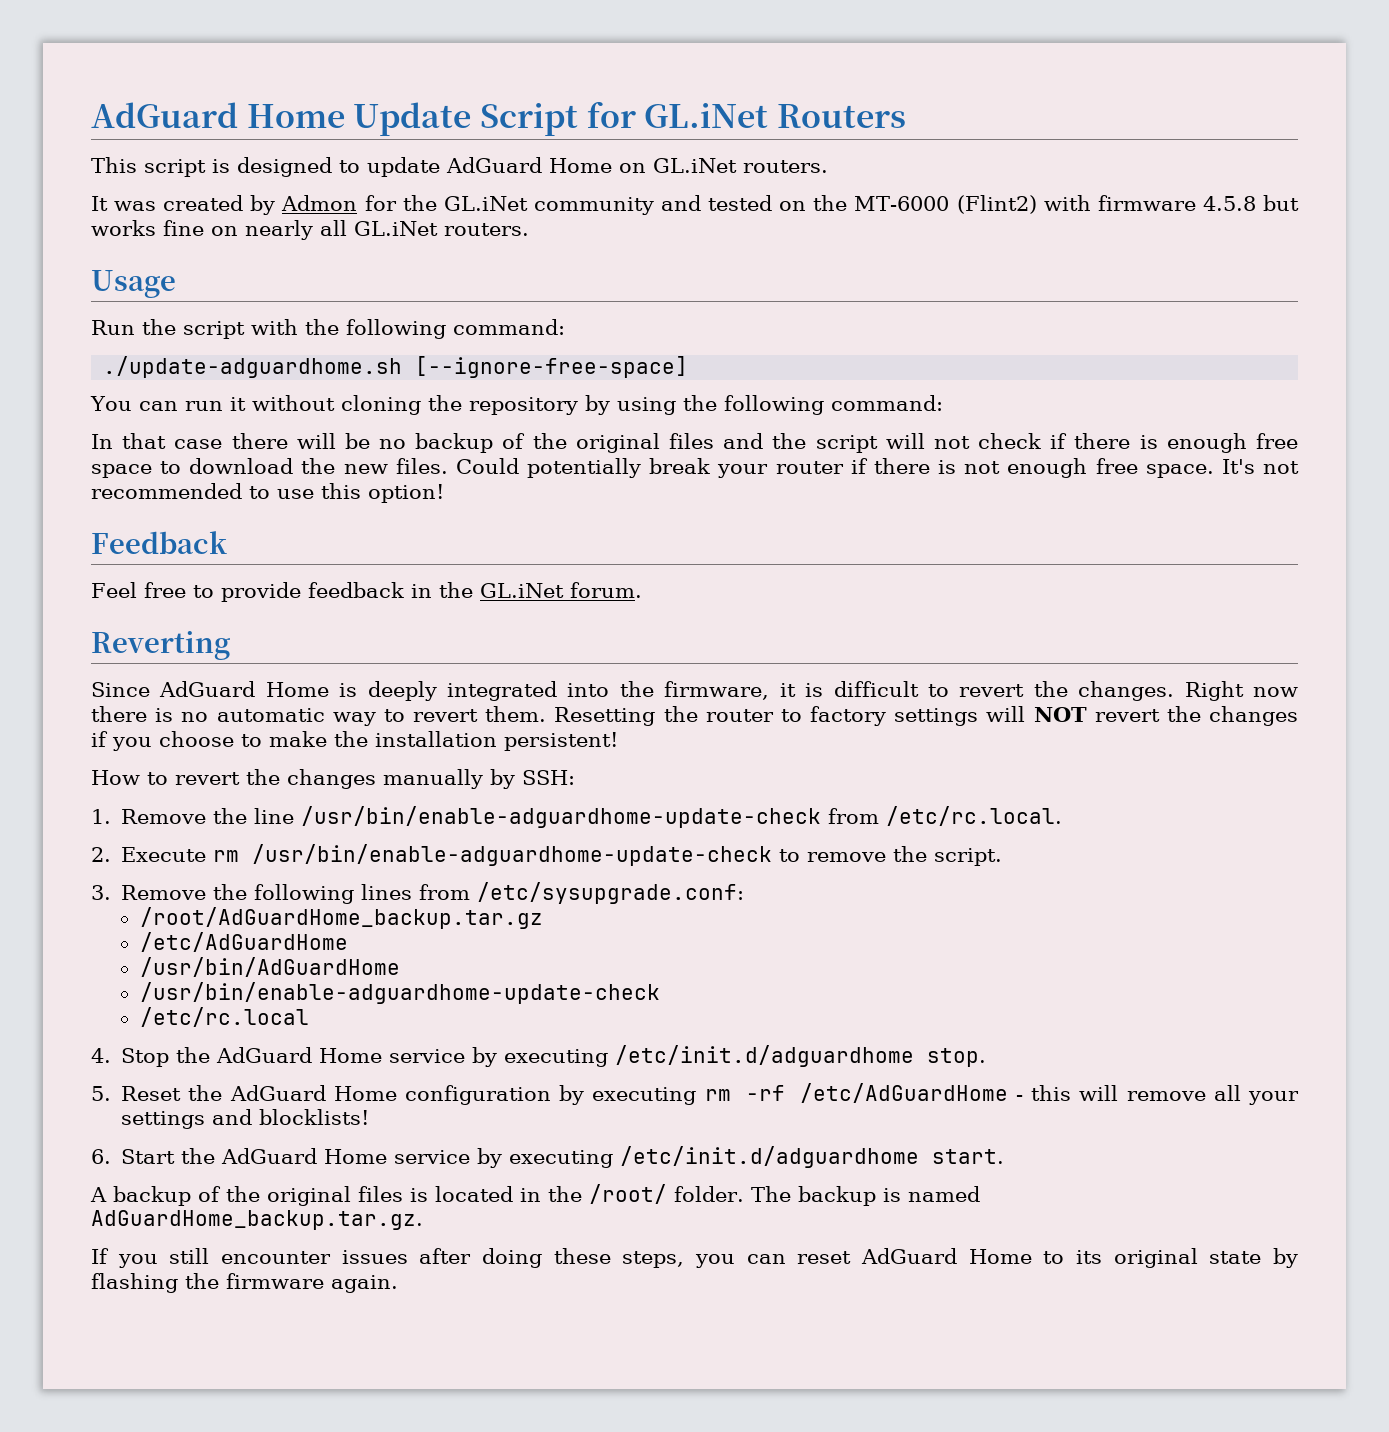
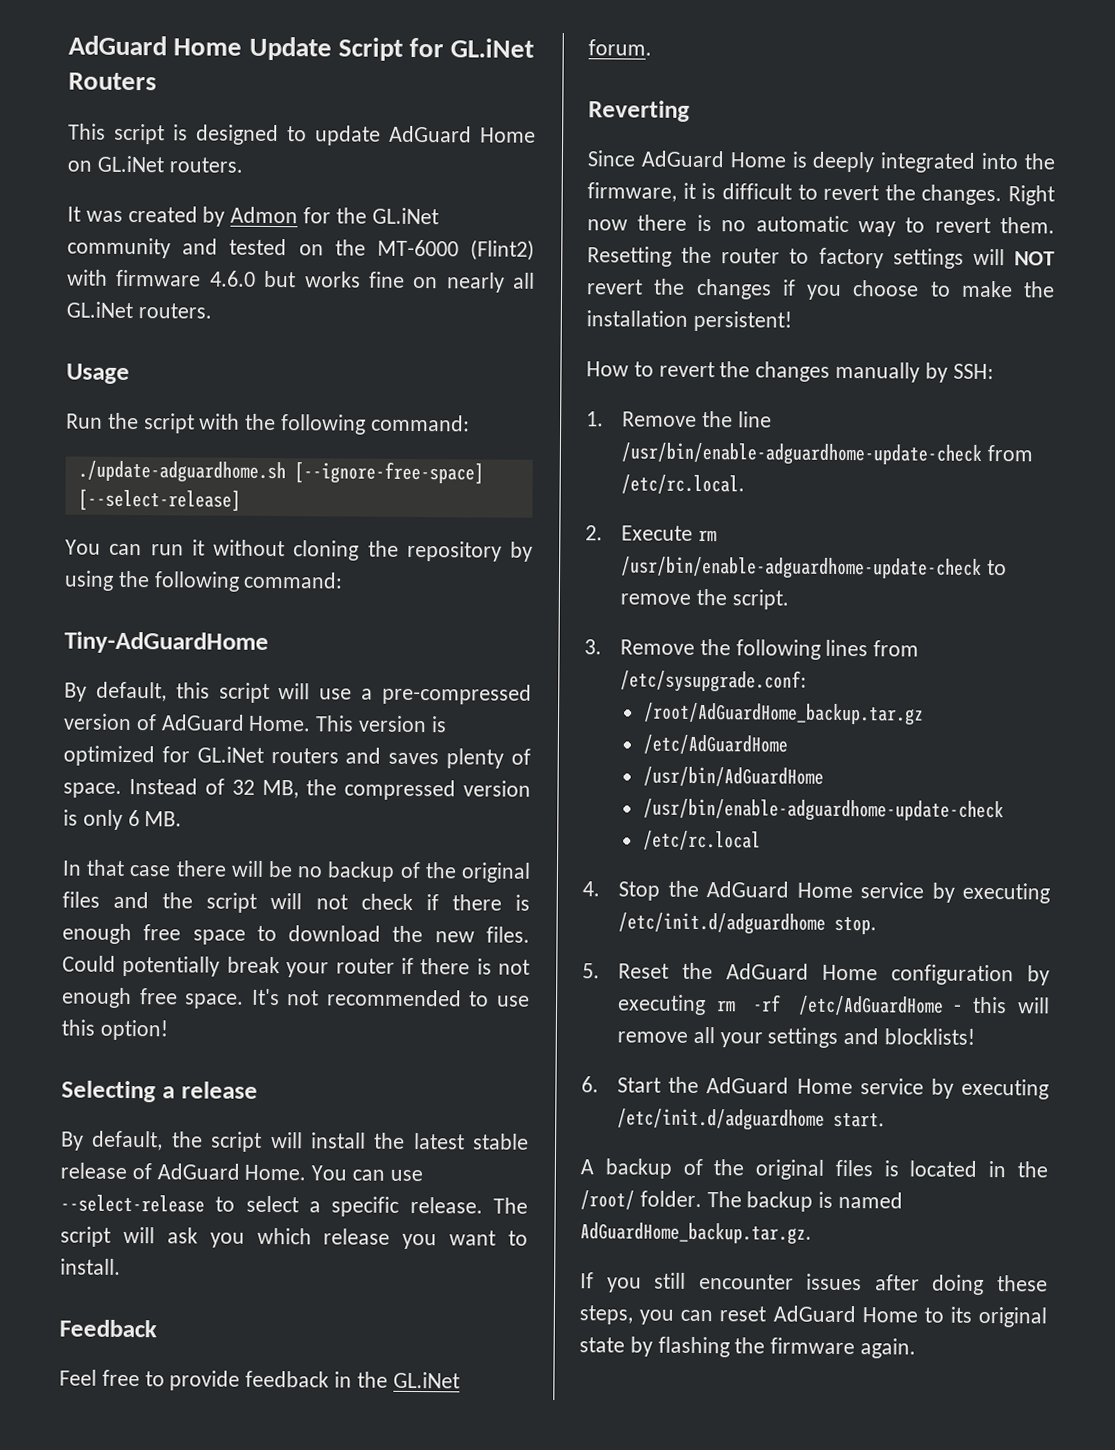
[1202,196,1256,211] 4.5.8 -> [209,270,256,287] 4.6.0
(689, 367) none -> [77,488,241,512] [--select-release]
(943, 403) none -> [64,631,269,654] [64,681,532,705] [63,713,447,733] [63,745,531,769] [63,778,531,801] [63,809,183,830] // Tiny-AdGuardHome // By default, this script will use a pre-compressed version of AdGuard Home. This version is optimized for GL.iNet routers and saves plenty of space. Instead of 32 MB, the compressed version is only 6 MB.
(444, 493) none -> [61,1080,258,1103] [61,1130,529,1152] [60,1162,423,1182] [60,1194,528,1217] [60,1226,528,1250] [60,1258,121,1275] // Selecting a release // By default, the script will install the latest stable release of AdGuard Home. You can use --select-release to select a specific release. The script will ask you which release you want to install.

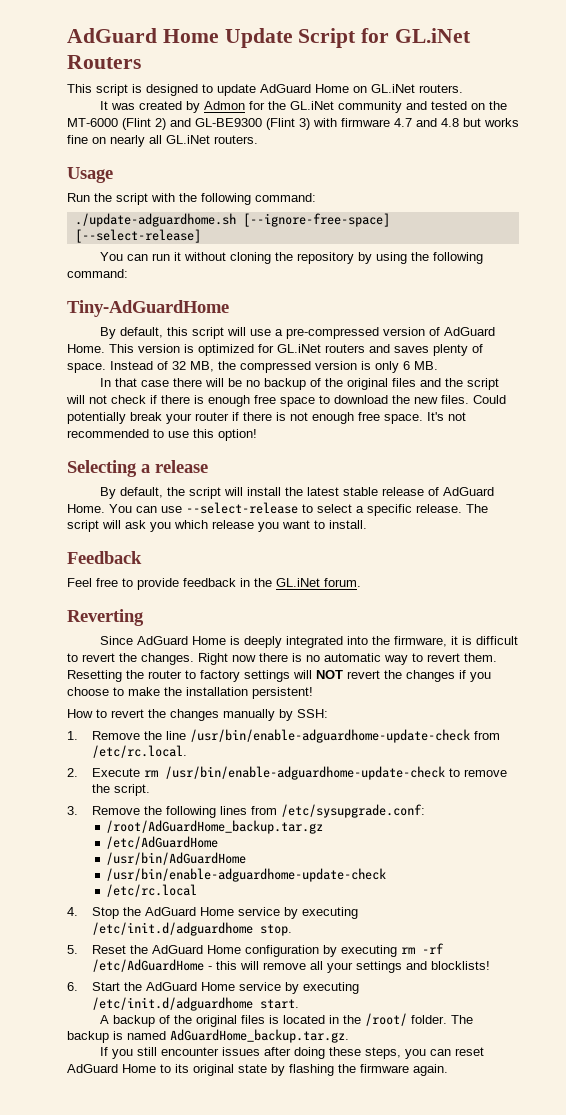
[470,239,535,261] [67,269,256,287] (Flint2) with firmware 4.6.0 -> [122,118,459,130] (Flint 2) and GL-BE9300 (Flint 3) with firmware 4.7 and 4.8

